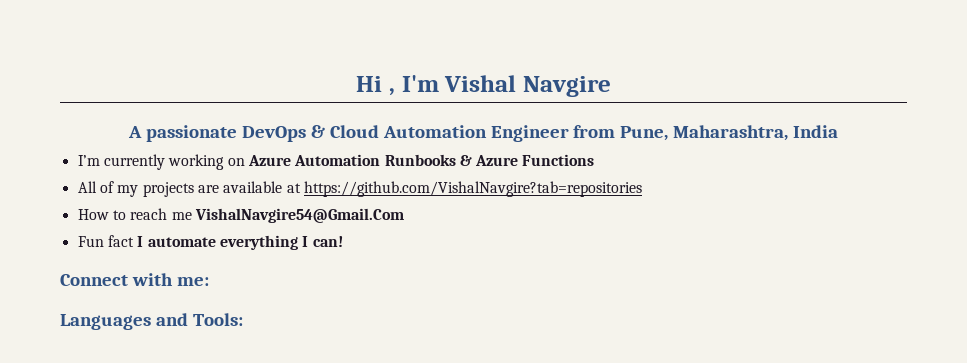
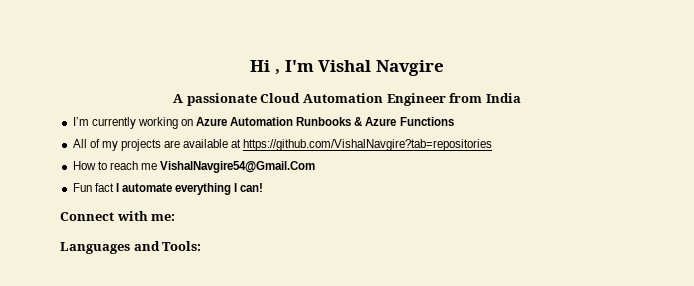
[241,125,325,142] DevOps & -> (257, 99) none
[620,125,789,141] Pune, Maharashtra, -> (483, 98) none

